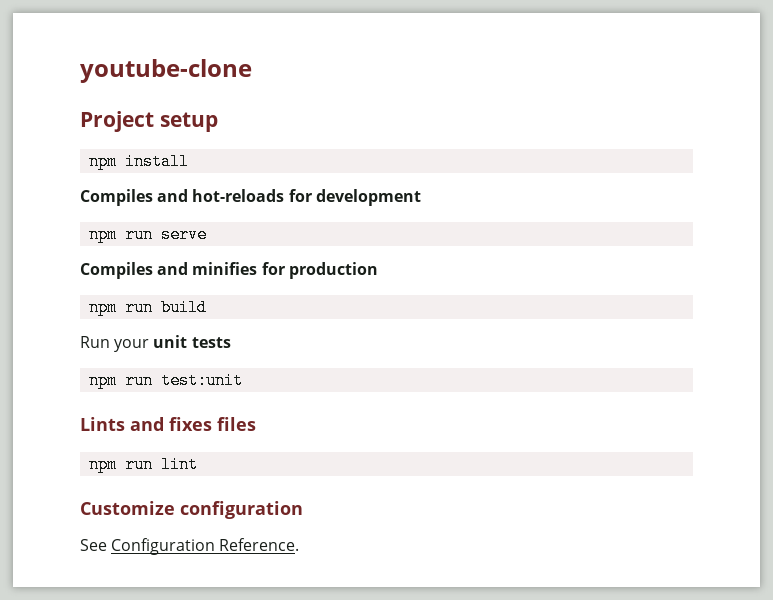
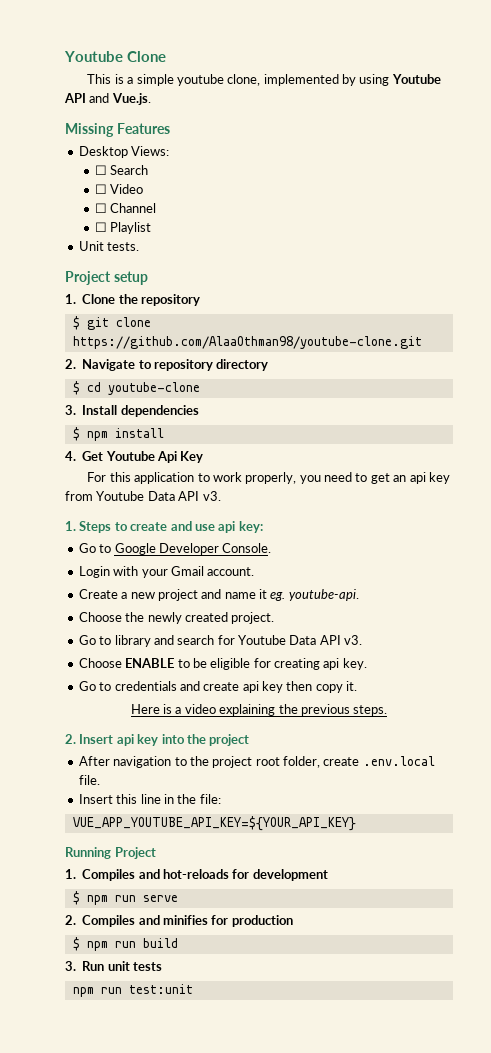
[80,59,252,83] [80,111,218,132] [89,153,190,170] youtube-clone // Project setup // npm install // -> [64,51,166,62] [87,74,441,86] [64,93,151,105] [65,123,170,137] [78,146,170,158] [95,165,149,175] [95,184,144,194] [95,203,157,213] [95,222,152,234] [78,241,140,251] [65,271,148,285] [65,294,200,306] [72,316,151,330] [72,336,422,349] [65,359,269,371] [72,381,200,395] [65,405,199,417] [72,427,164,441] [65,451,204,463] [87,472,450,484] [65,491,221,501] [65,521,263,533] [78,543,272,555] [78,566,255,578] [78,589,359,601] [78,612,275,624] [78,635,363,647] [78,658,367,670] [78,681,358,693] [130,704,388,716] [65,734,250,746] [78,756,435,768] [78,775,100,785] [78,794,221,804] [72,816,356,831] [65,847,156,859] [65,869,76,879] Youtube Clone // This is a simple youtube clone, implemented by using Youtube API and Vue.js. // Missing Features // Desktop Views: // ☐ Search // ☐ Video // ☐ Channel // ☐ Playlist // Unit tests. // Project setup // 1. Clone the repository // $ git clone https://github.com/AlaaOthman98/youtube-clone.git // 2. Navigate to repository directory // $ cd youtube-clone // 3. Install dependencies // $ npm install // 4. Get Youtube Api Key // For this application to work properly, you need to get an api key from Youtube Data API v3. // 1. Steps to create and use api key: // Go to Google Developer Console. // Login with your Gmail account. // Create a new project and name it eg. youtube-api. // Choose the newly created project. // Go to library and search for Youtube Data API v3. // Choose ENABLE to be eligible for creating api key. // Go to credentials and create api key then copy it. // Here is a video explaining the previous steps. // 2. Insert api key into the project // After navigation to the project root folder, create .env.local file. // Insert this line in the file: // VUE_APP_YOUTUBE_API_KEY=${YOUR_API_KEY} // Running Project // 1.
(421, 197) none -> [72,891,80,905] $
(208, 234) none -> [65,915,76,925] 2.
(378, 270) none -> [72,937,80,951] $
[80,336,150,352] Run your -> [65,961,105,971] 3. Run
[80,417,256,431] [89,456,199,473] [80,501,303,519] [80,538,300,555] // Lints and fixes files // npm run lint // Customize configuration // See Configuration Reference. -> (193, 989) none

